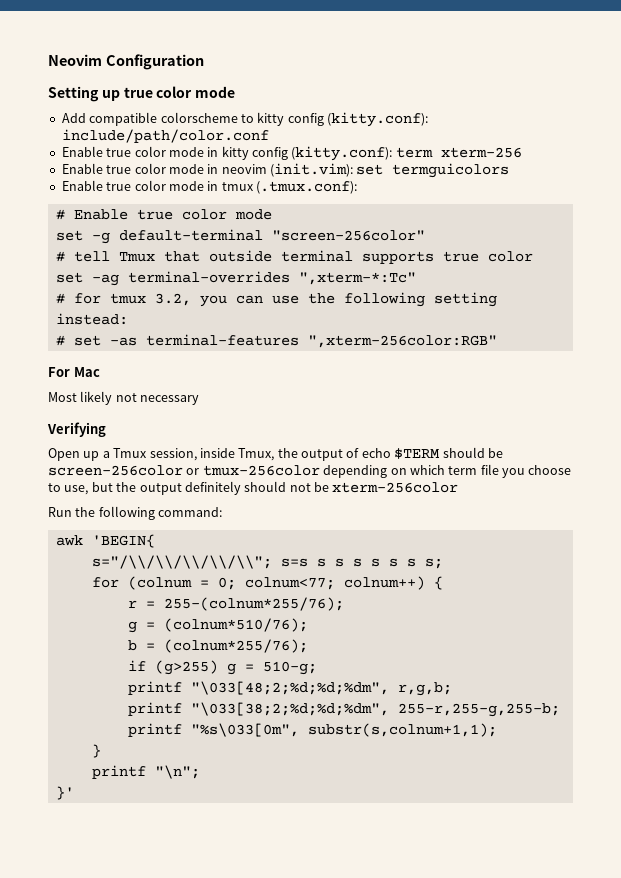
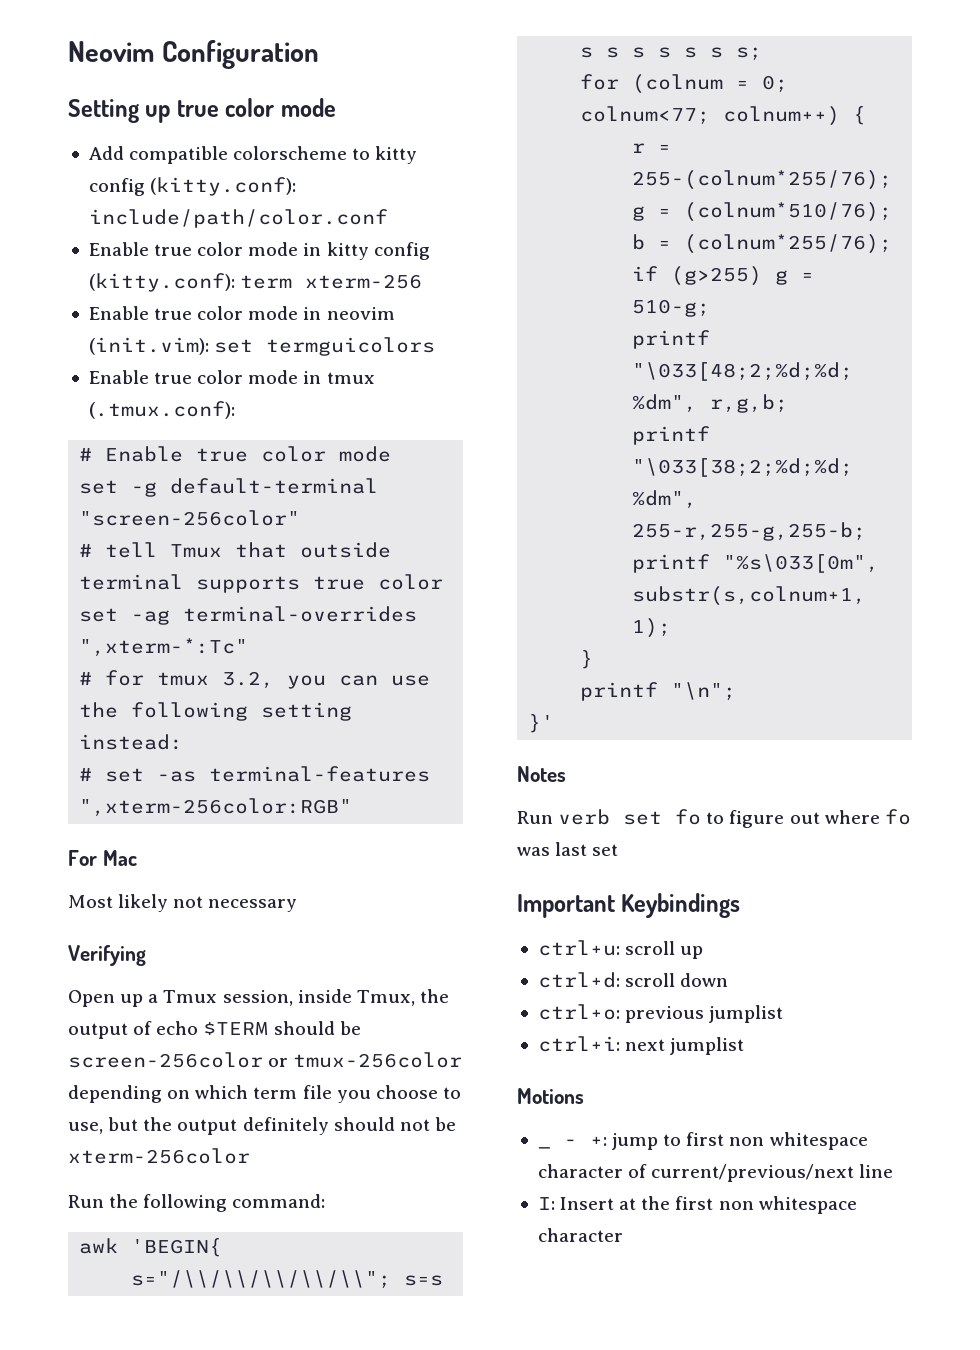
(74, 793) none -> [517,766,566,782] [517,809,911,828] [517,842,619,856] [517,893,741,918] [537,940,704,959] [537,972,729,988] [537,1004,784,1023] [537,1036,745,1055] [517,1088,584,1104] [537,1146,551,1149] [563,1132,868,1150] [537,1164,894,1182] [537,1196,857,1214] [537,1228,623,1242] // Notes // Run verb set fo to figure out where fo was last set // Important Keybindings // ctrl+u: scroll up // ctrl+d: scroll down // ctrl+o: previous jumplist // ctrl+i: next jumplist // Motions // _ - +: jump to first non whitespace character of current/previous/next line // I: Insert at the first non whitespace character

